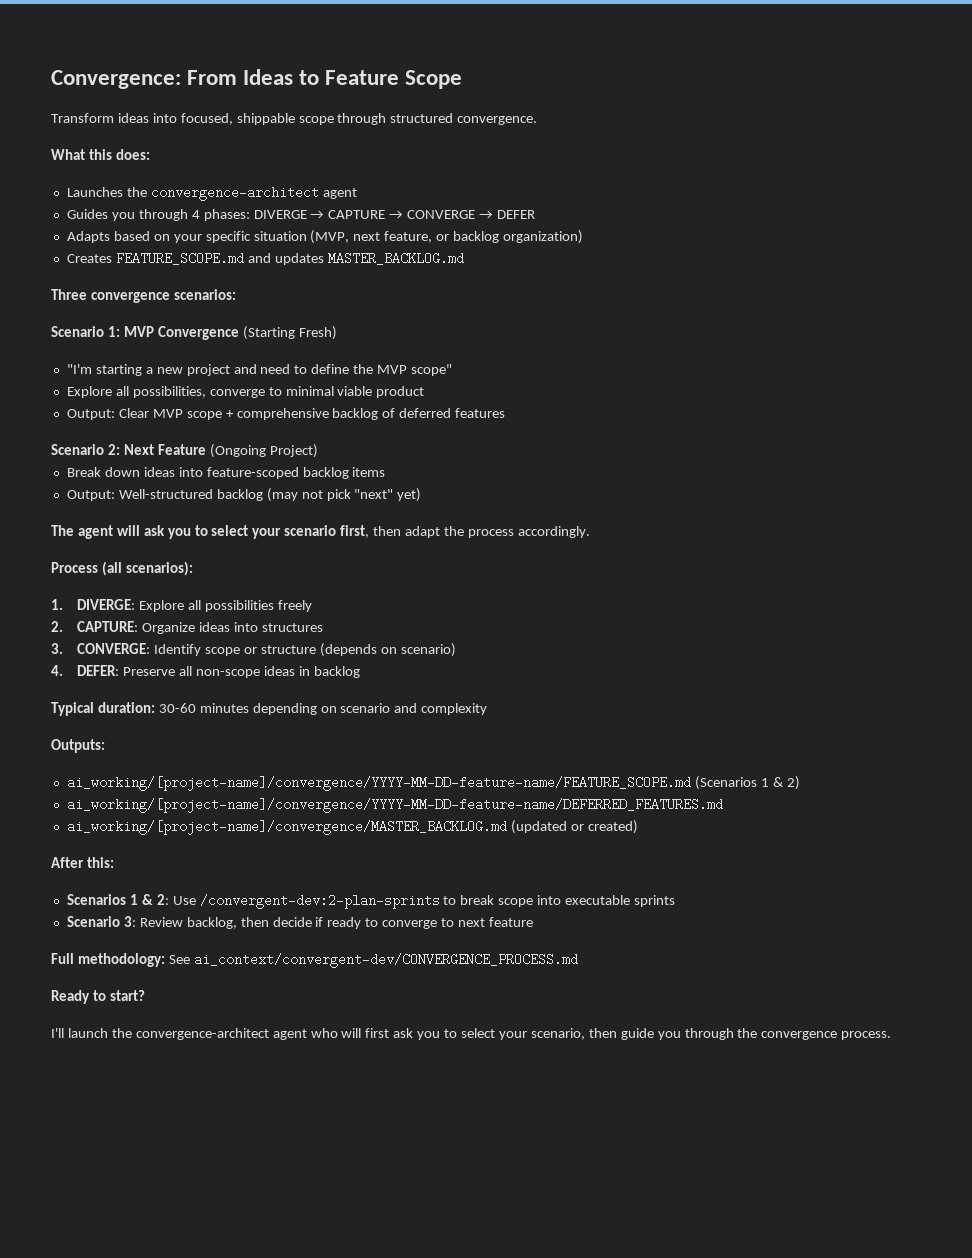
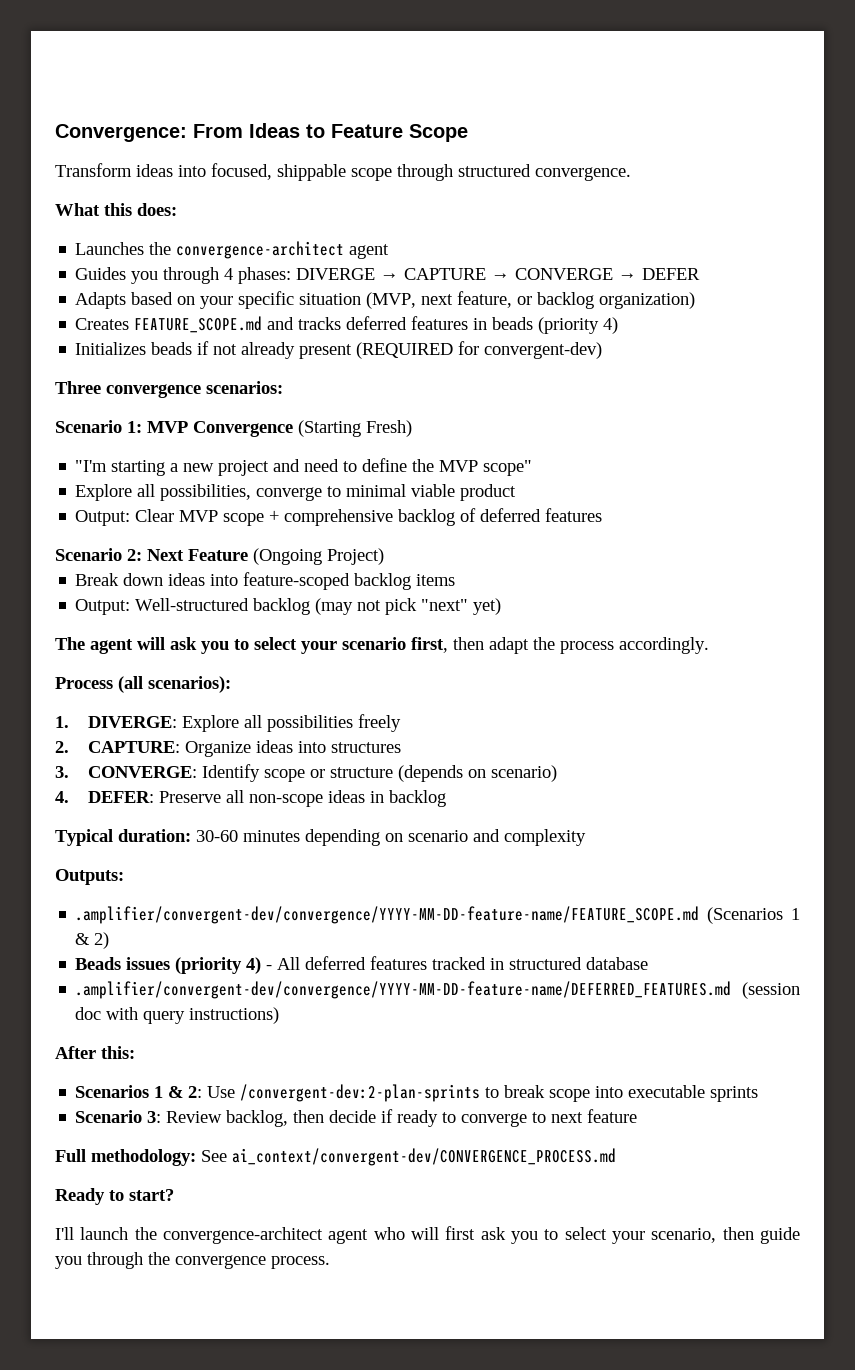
[274,252,464,265] updates MASTER_BACKLOG.md -> [298,316,619,334] [75,341,603,359] tracks deferred features in beads (priority 4) // Initializes beads if not already present (REQUIRED for convergent-dev)
[66,776,691,791] ai_working/[project-name]/convergence/YYYY-MM-DD-feature-name/FEATURE_SCOPE.md -> [75,906,700,924] .amplifier/convergent-dev/convergence/YYYY-MM-DD-feature-name/FEATURE_SCOPE.md
[66,798,723,813] [66,820,638,835] ai_working/[project-name]/convergence/YYYY-MM-DD-feature-name/DEFERRED_FEATURES.md // ai_working/[project-name]/convergence/MASTER_BACKLOG.md (updated or created) -> [75,956,649,974] [75,981,800,999] [75,1007,280,1024] Beads issues (priority 4) - All deferred features tracked in structured database // .amplifier/convergent-dev/convergence/YYYY-MM-DD-feature-name/DEFERRED_FEATURES.md (session doc with query instructions)

